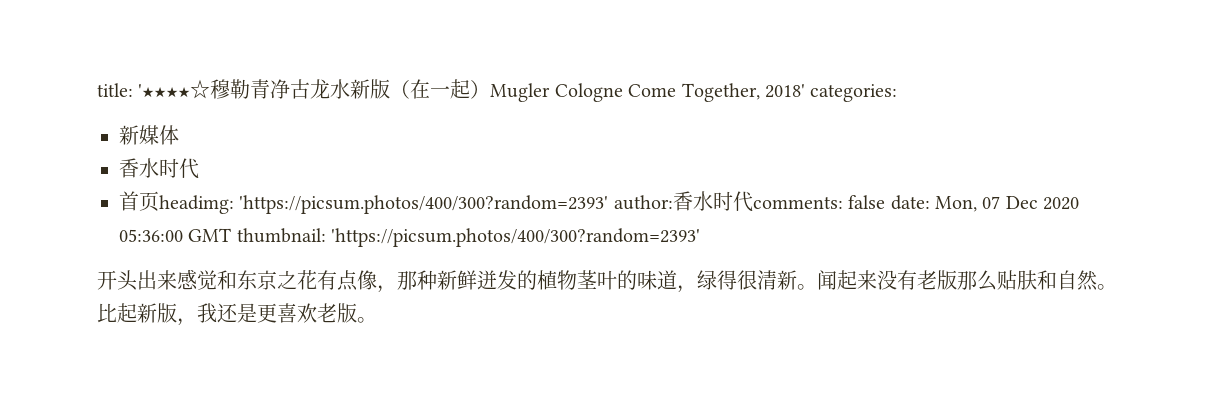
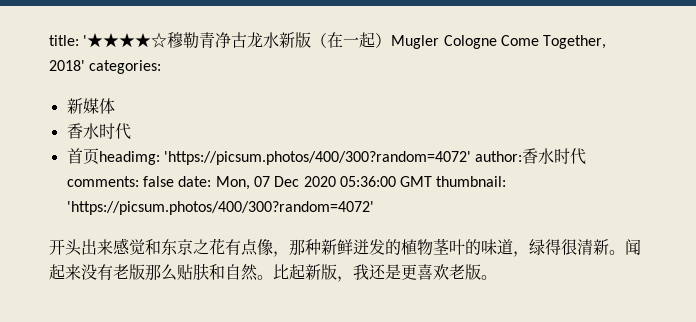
[239,195,609,214] 'https://picsum.photos/400/300?random=2393' -> [163,151,471,165] 'https://picsum.photos/400/300?random=4072'
[331,228,701,247] 'https://picsum.photos/400/300?random=2393' -> [66,201,374,215] 'https://picsum.photos/400/300?random=4072'

